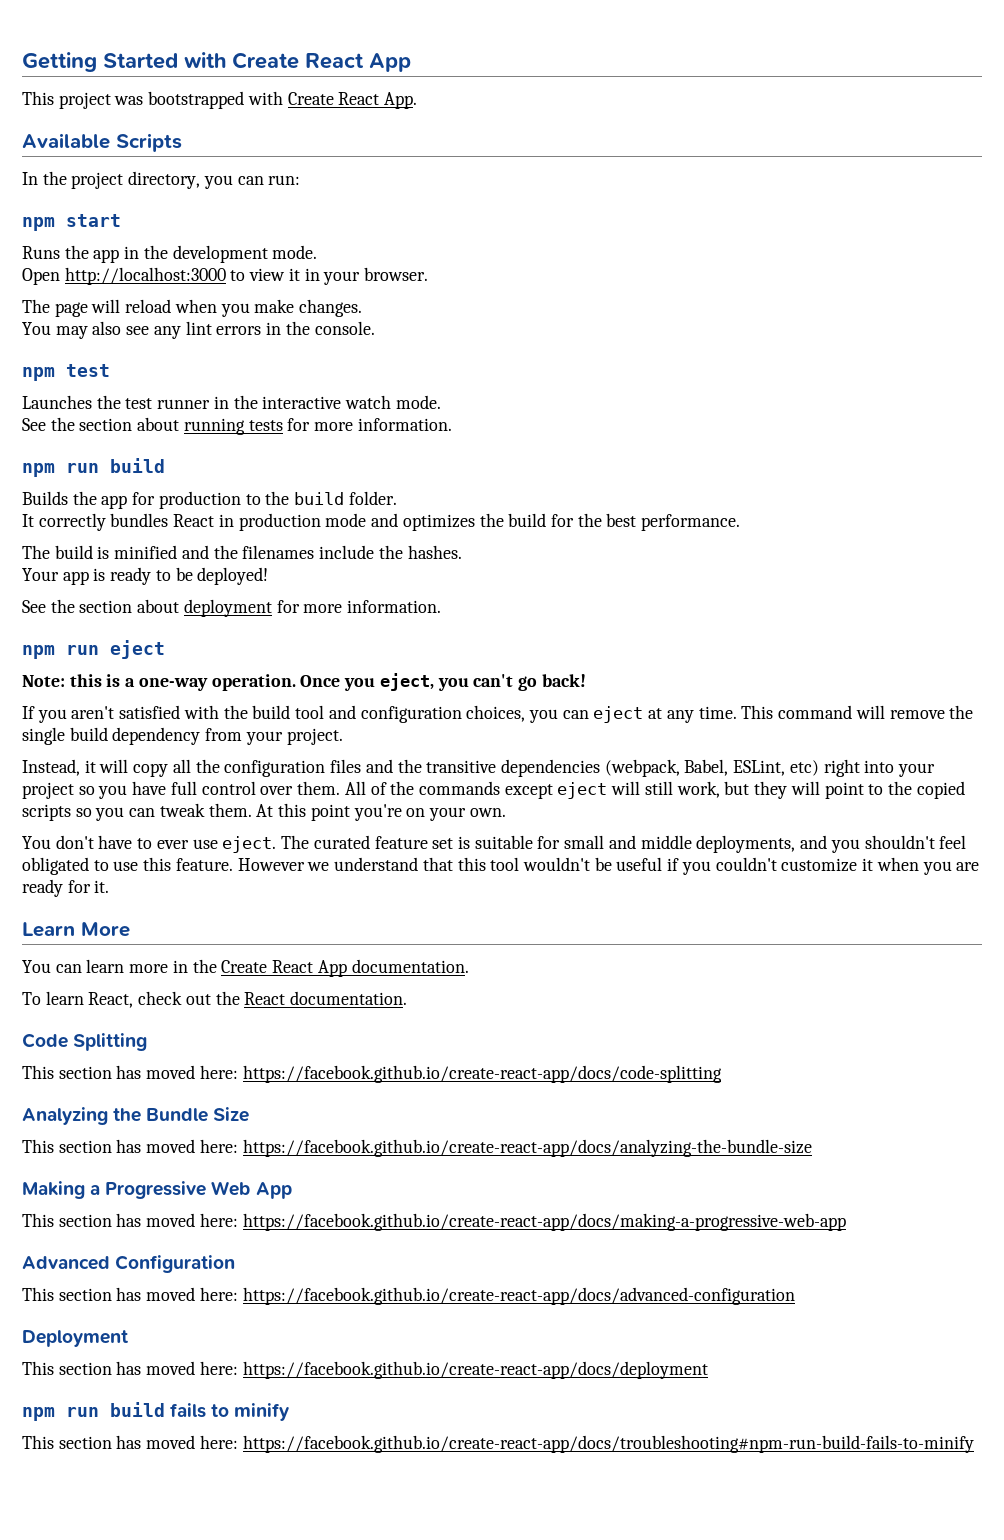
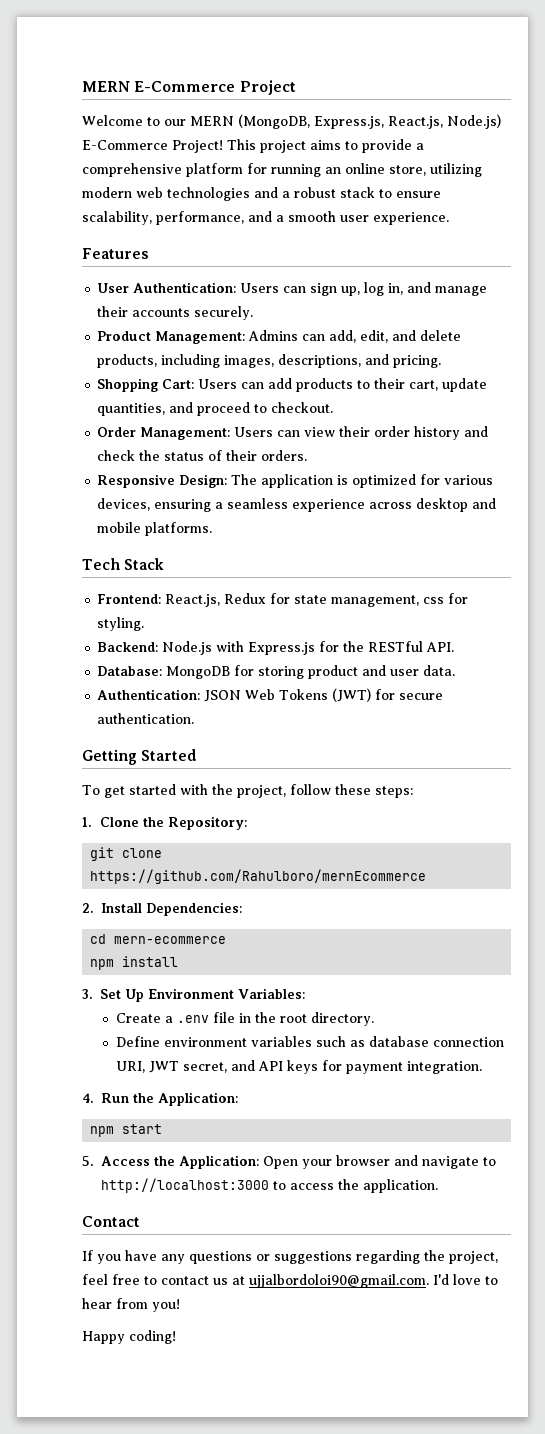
[22,52,411,72] [22,91,418,109] [22,133,182,152] [22,171,301,189] [22,214,121,231] [22,245,318,263] [22,267,429,285] [22,299,363,317] [22,321,375,339] [22,364,110,381] [22,395,441,409] [22,417,452,435] [22,458,165,477] [22,491,397,509] [22,513,741,531] [22,545,462,559] [22,567,269,585] [22,599,442,617] [22,640,165,659] [22,673,586,691] [22,705,974,723] [22,727,343,745] [22,759,936,777] [22,781,965,799] [22,803,506,821] [22,835,967,853] [22,857,980,875] [22,879,110,897] [22,922,130,937] [22,959,469,977] [22,991,408,1008] [22,1033,148,1051] [22,1065,722,1083] [22,1107,250,1125] [22,1139,812,1157] [22,1181,292,1199] [22,1213,846,1231] [22,1255,236,1273] [22,1287,795,1305] [22,1330,128,1347] [22,1361,708,1379] [22,1402,290,1421] [22,1435,974,1453] Getting Started with Create React App // This project was bootstrapped with Create React App. // Available Scripts // In the project directory, you can run: // npm start // Runs the app in the development mode. // Open http://localhost:3000 to view it in your browser. // The page will reload when you make changes. // You may also see any lint errors in the console. // npm test // Launches the test runner in the interactive watch mode. // See the section about running tests for more information. // npm run build // Builds the app for production to the build folder. // It correctly bundles React in production mode and optimizes the build for the best performance. // The build is minified and the filenames include the hashes. // Your app is ready to be deployed! // See the section about deployment for more information. // npm run eject // Note: this is a one-way operation. Once you eject, you can't go back! // If you aren't satisfied with the build tool and configuration choices, you can eject at any time. This command will remove the single build dependency from your project. // Instead, it will copy all the configuration files and the transitive dependencies (webpack, Babel, ESLint, etc) right into your project so you have full control over them. All of the commands except eject will still work, but they will point to the copied scripts so you can tweak them. At this point you're on your own. // You don't have to ever use eject. The curated feature set is suitable for small and middle deployments, and you shouldn't feel obligated to use this feature. However we understand that this tool wouldn't be useful if you couldn't customize it when you are ready for it. // Learn More // You can learn more in the Create React App documentation. // To learn React, check out the React documentation. // Code Splitting // This section has moved here: https://facebook.github.io/create-react-app/docs/code-splitting // Analyzing the Bundle Size // This section has moved here: https://facebook.github.io/create-react-app/docs/analyzing-the-bundle-size // Making a Progressive Web App // This section has moved here: https://facebook.github.io/create-react-app/docs/making-a-progressive-web-app // Advanced Configuration // This section has moved here: https://facebook.github.io/create-react-app/docs/advanced-configuration // Deployment // This section has moved here: https://facebook.github.io/create-react-app/docs/deployment // npm run build fails to minify // This section has moved here: https://facebook.github.io/create-react-app/docs/troubleshooting#npm-run-build-fails-to-minify -> [82,80,296,95] [82,114,501,129] [82,139,424,153] [82,163,482,177] [82,187,441,201] [82,211,449,225] [82,248,149,259] [97,282,488,296] [97,306,254,320] [97,330,462,344] [97,354,442,368] [97,378,488,392] [97,402,334,416] [97,426,489,440] [97,450,308,461] [97,474,494,488] [97,498,497,512] [97,522,213,536] [82,558,165,570] [97,593,469,607] [97,617,145,631] [97,641,455,655] [97,665,456,679] [97,688,444,702] [97,713,195,724] [82,749,197,765] [82,784,413,798] [82,816,248,830] [90,847,163,861] [90,869,427,884] [82,902,242,916] [90,934,227,944] [90,956,179,970] [82,988,306,1002] [115,1012,374,1026] [115,1036,504,1047] [115,1060,482,1074] [82,1092,238,1106] [90,1124,163,1137] [82,1155,496,1169] [101,1178,438,1193] [82,1216,140,1227] [82,1250,498,1264] [82,1274,498,1288] [82,1298,180,1312] [82,1330,176,1344] MERN E-Commerce Project // Welcome to our MERN (MongoDB, Express.js, React.js, Node.js) E-Commerce Project! This project aims to provide a comprehensive platform for running an online store, utilizing modern web technologies and a robust stack to ensure scalability, performance, and a smooth user experience. // Features // User Authentication: Users can sign up, log in, and manage their accounts securely. // Product Management: Admins can add, edit, and delete products, including images, descriptions, and pricing. // Shopping Cart: Users can add products to their cart, update quantities, and proceed to checkout. // Order Management: Users can view their order history and check the status of their orders. // Responsive Design: The application is optimized for various devices, ensuring a seamless experience across desktop and mobile platforms. // Tech Stack // Frontend: React.js, Redux for state management, css for styling. // Backend: Node.js with Express.js for the RESTful API. // Database: MongoDB for storing product and user data. // Authentication: JSON Web Tokens (JWT) for secure authentication. // Getting Started // To get started with the project, follow these steps: // 1. Clone the Repository: // git clone https://github.com/Rahulboro/mernEcommerce // 2. Install Dependencies: // cd mern-ecommerce // npm install // 3. Set Up Environment Variables: // Create a .env file in the root directory. // Define environment variables such as database connection URI, JWT secret, and API keys for payment integration. // 4. Run the Application: // npm start // 5. Access the Application: Open your browser and navigate to http://localhost:3000 to access the application. // Contact // If you have any questions or suggestions regarding the project, feel free to contact us at ujjalbordoloi90@gmail.com. I'd love to hear from you! // Happy coding!

